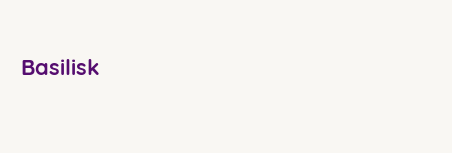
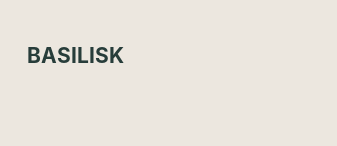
[21,59,100,75] Basilisk -> [27,47,124,63] BASILISK

